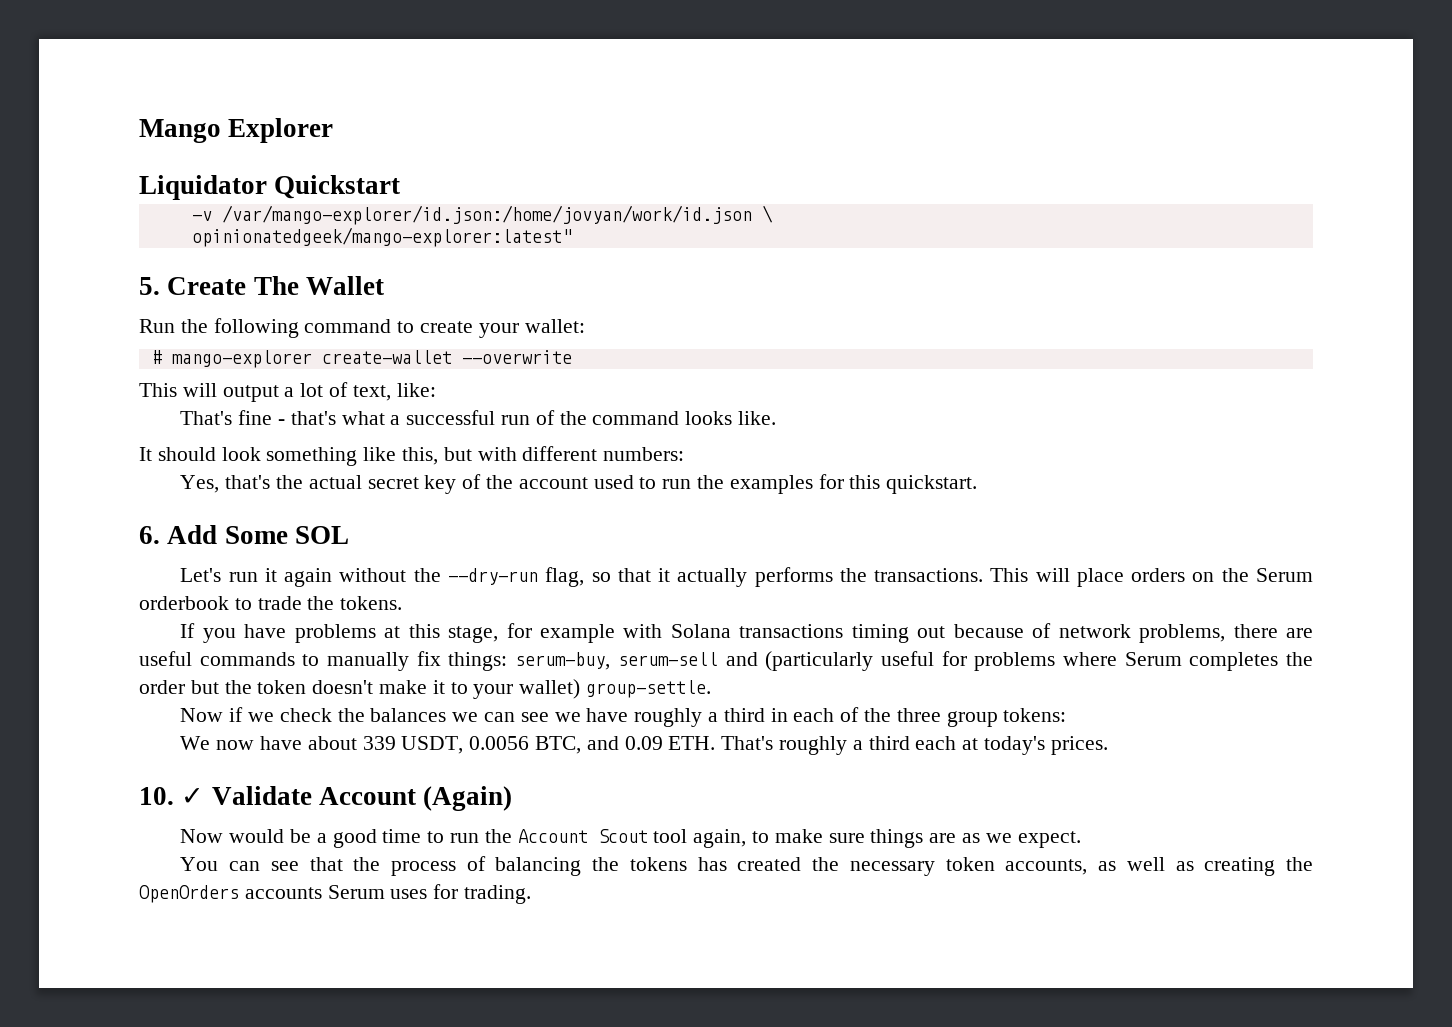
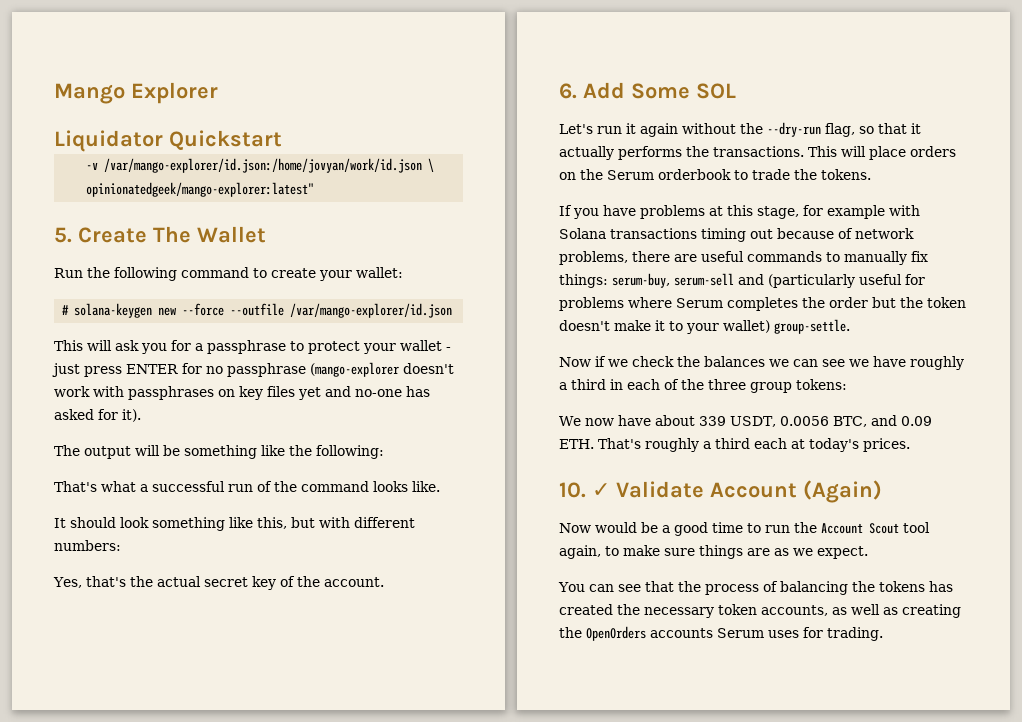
[171,350,572,368] [139,382,436,402] [180,410,336,425] mango-explorer create-wallet --overwrite // This will output a lot of text, like: // That's fine - that's -> [74,303,453,318] [54,340,451,354] [52,362,454,377] [54,386,430,400] [54,409,141,422] [54,445,384,459] [54,481,97,492] solana-keygen new --force --outfile /var/mango-explorer/id.json // This will ask you for a passphrase to protect your wallet - just press ENTER for no passphrase (mango-explorer doesn't work with passphrases on key files yet and no-one has asked for it). // The output will be something like the following: // That's
[518,474,978,494] account used to run the examples for this quickstart. -> [323,577,384,587] account.

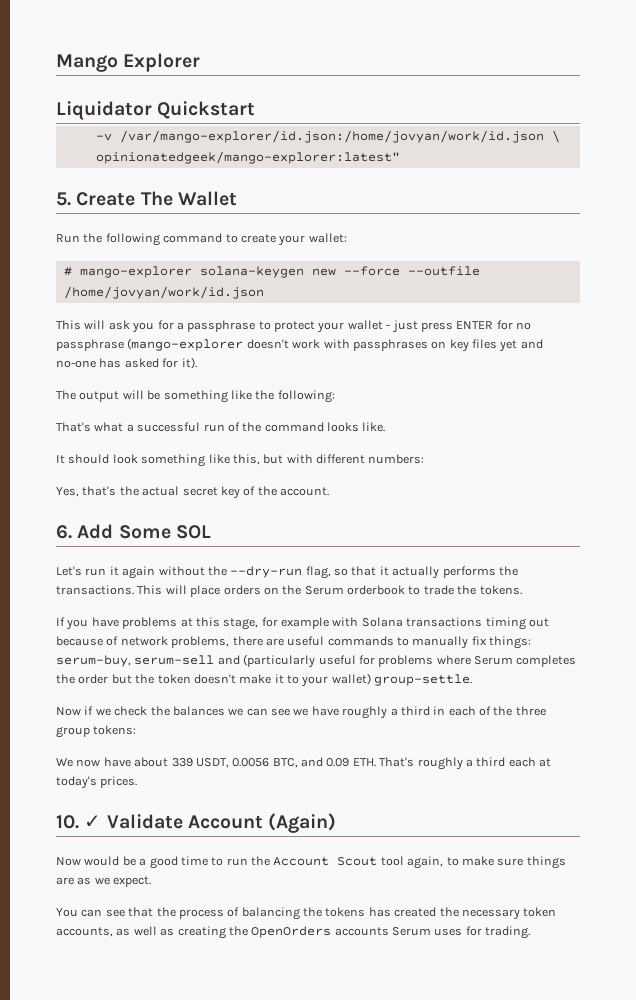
(70, 310) none -> [79,266,192,278] mango-explorer
[290,303,453,318] /var/mango-explorer/id.json -> [63,286,264,299] /home/jovyan/work/id.json

